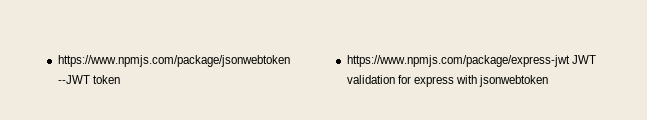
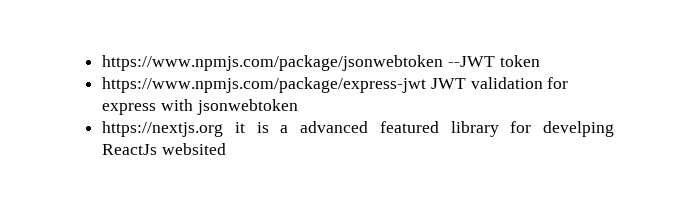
(549, 81) none -> [102,121,614,137] [102,143,226,155] // https://nextjs.org it is a advanced featured library for develping ReactJs websited

